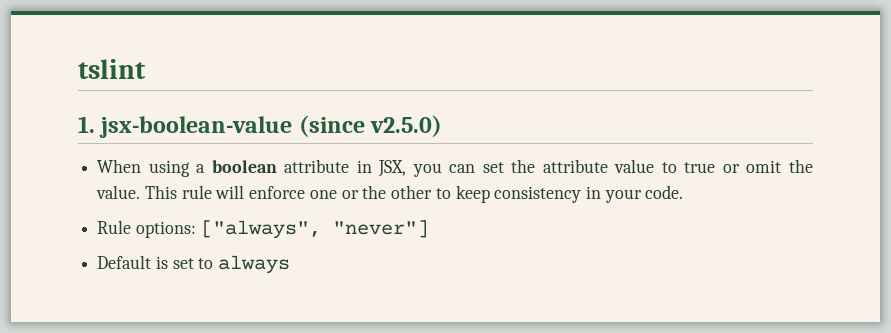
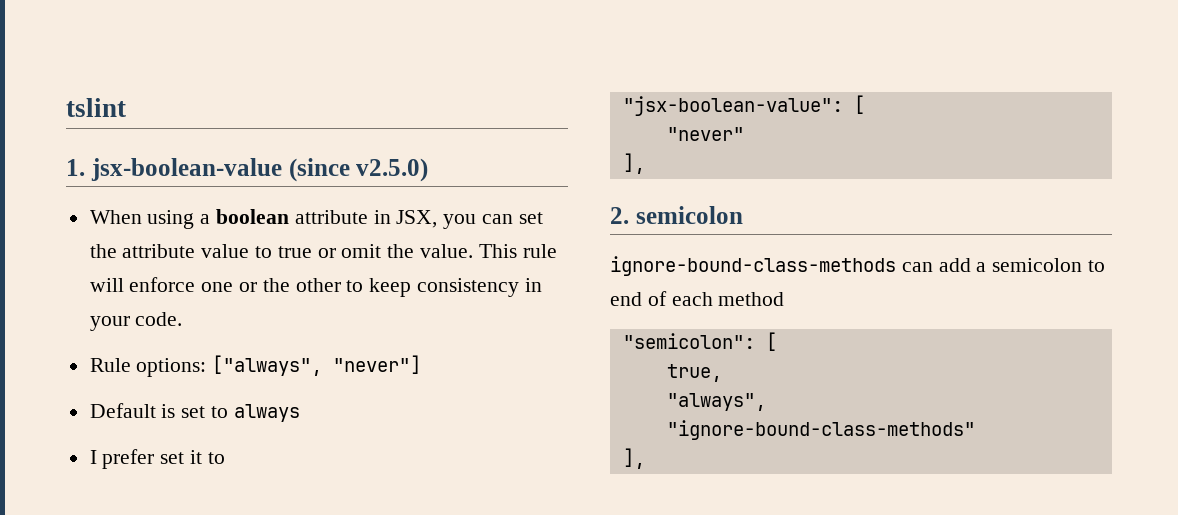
(291, 264) none -> [89,449,225,469] [622,95,865,116] [666,127,744,141] [622,153,645,174] [610,206,743,224] [610,256,1106,276] [610,291,785,306] [622,332,777,351] [666,364,722,382] [666,393,766,411] [666,420,975,440] [622,448,645,469] // I prefer set it to // "jsx-boolean-value": [ // "never" // ], // 2. semicolon // ignore-bound-class-methods can add a semicolon to end of each method // "semicolon": [ // true, // "always", // "ignore-bound-class-methods" // ],

